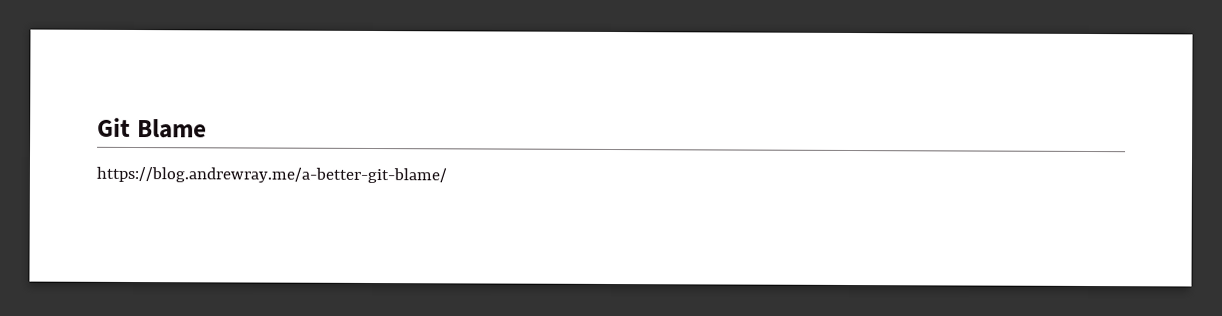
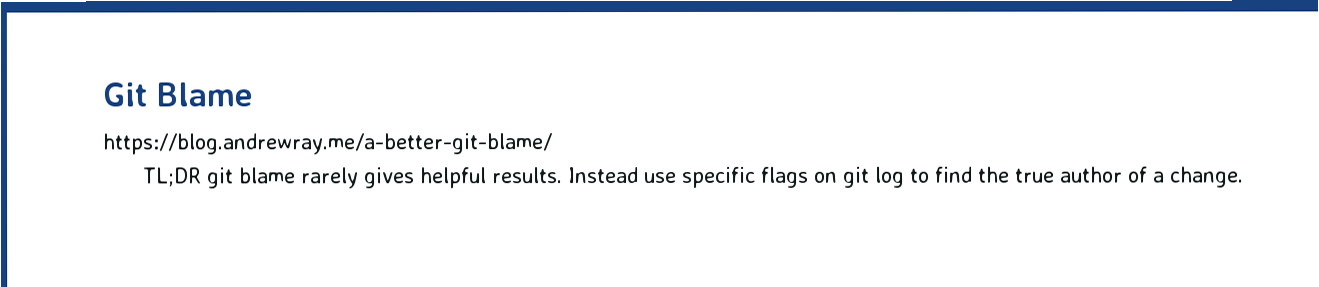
(447, 175) none -> [143,166,1245,189] // TL;DR git blame rarely gives helpful results. Instead use specific flags on git log to find the true author of a change.

